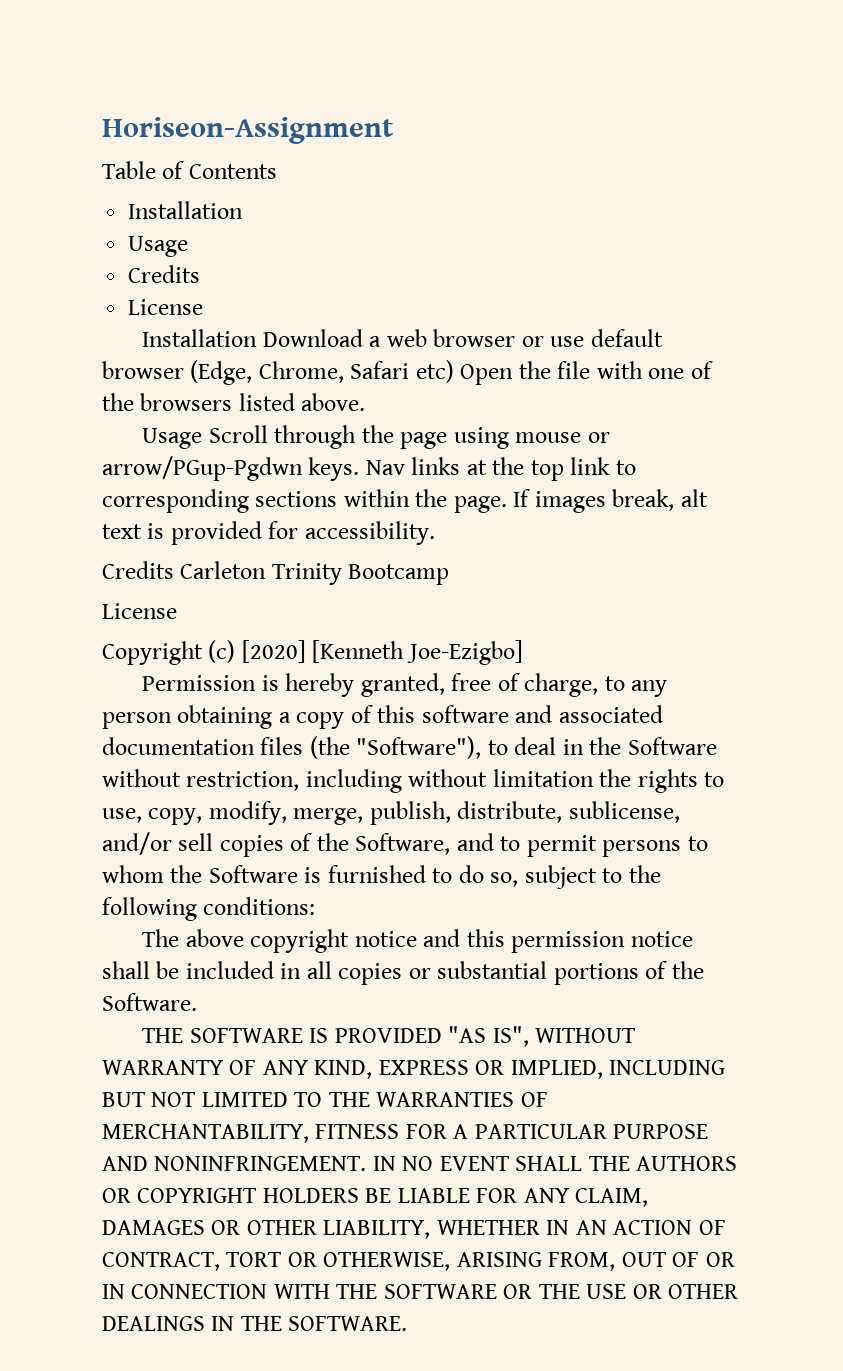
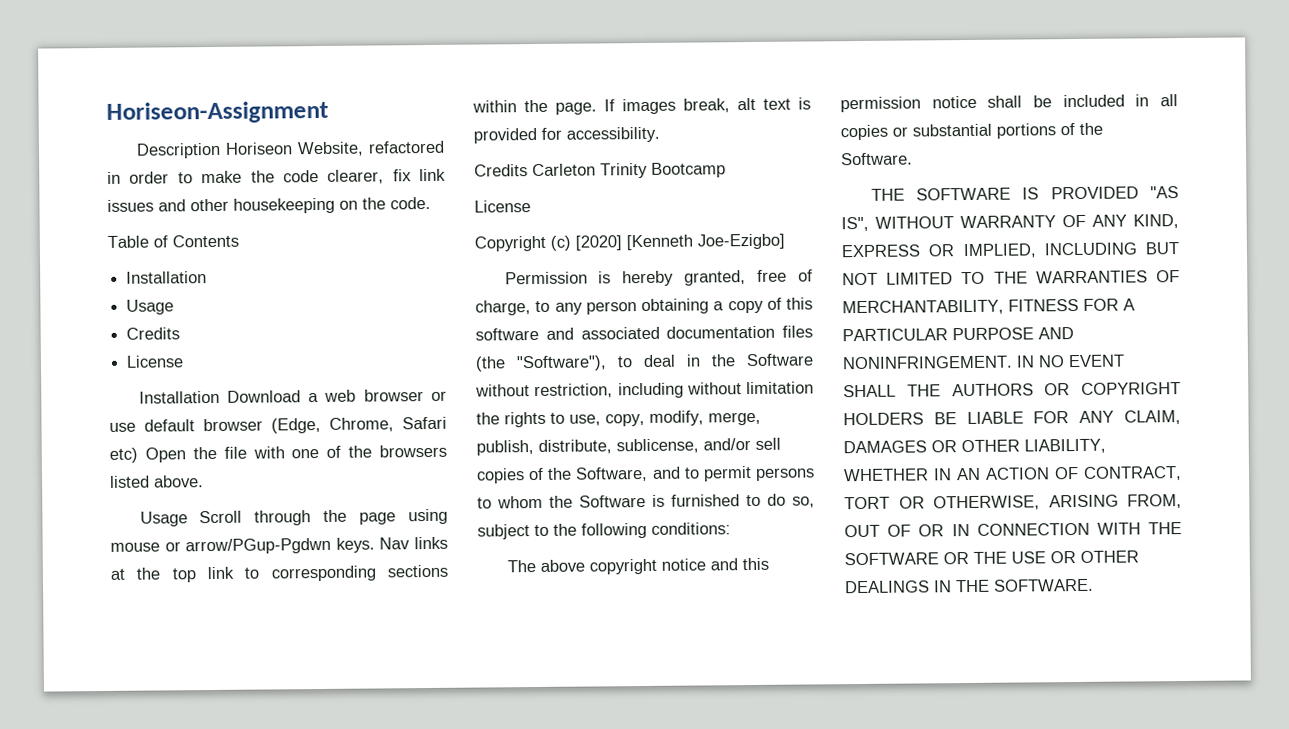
(394, 130) none -> [135,140,445,159] [107,168,446,184] [107,196,431,214] // Description Horiseon Website, refactored in order to make the code clearer, fix link issues and other housekeeping on the code.

